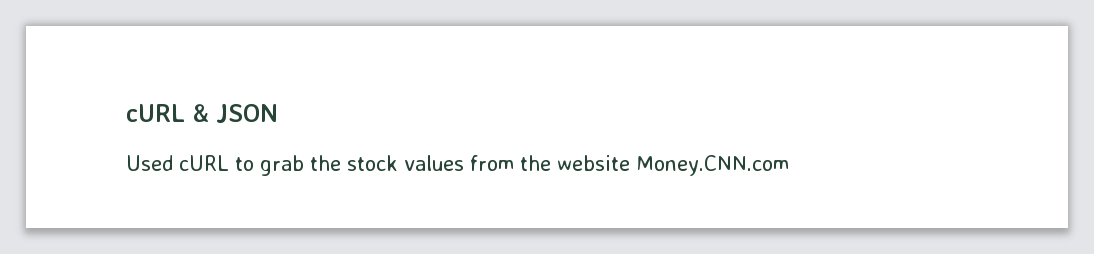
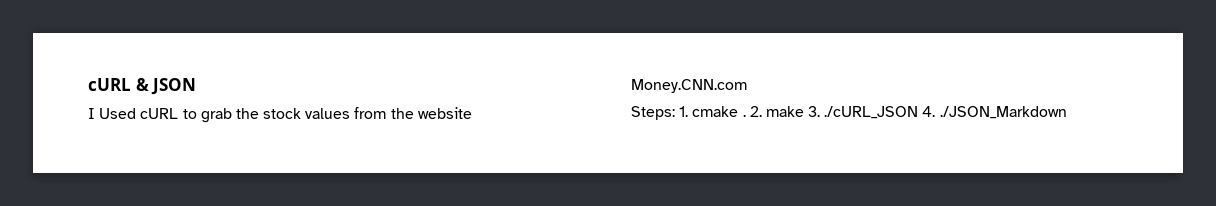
(278, 113) none -> [88,108,95,119] I
(789, 165) none -> [631,106,1067,120] // Steps: 1. cmake . 2. make 3. ./cURL_JSON 4. ./JSON_Markdown

